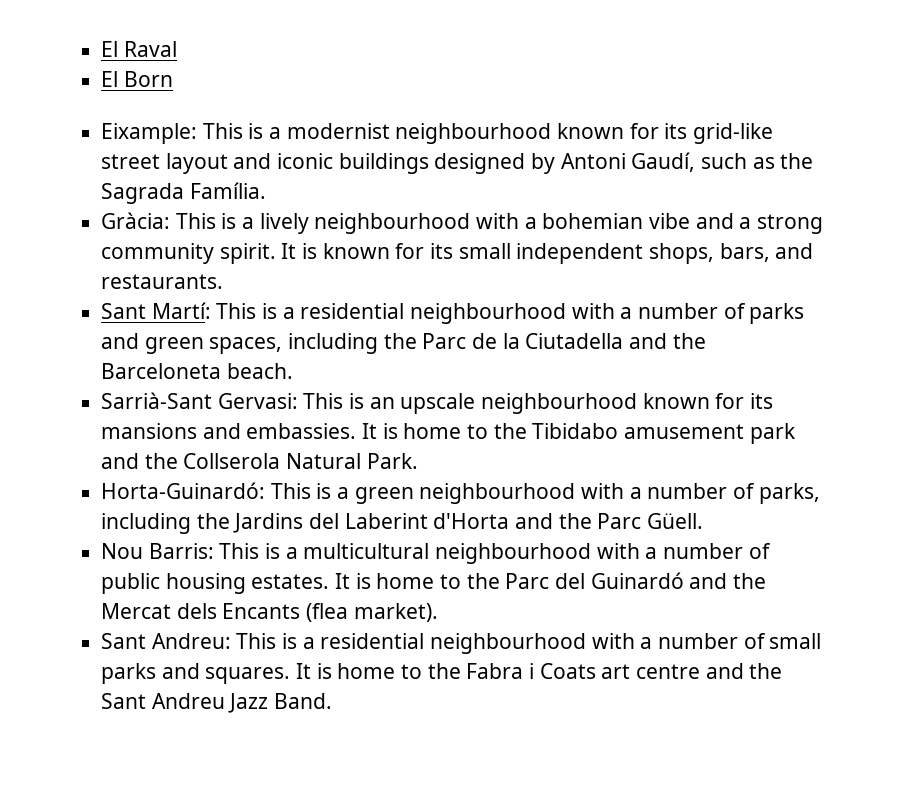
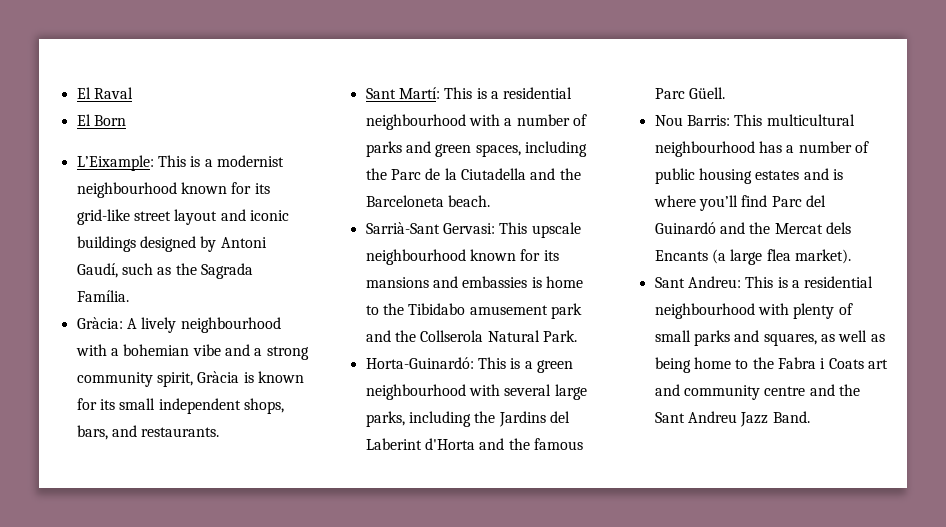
[101,123,198,144] Eixample: -> [76,155,154,171] L’Eixample:
[175,213,255,229] This is a -> [126,318,137,329] A
[219,243,297,264] spirit. It -> [156,371,240,387] spirit, Gràcia
[349,393,395,409] is an -> (528, 228) none
[246,423,378,439] embassies. It -> [462,276,528,288] embassies
[629,483,756,499] a number of -> [504,384,587,400] several large
(592, 521) none -> [533,438,583,450] famous
[265,543,298,559] is a -> (763, 120) none
[596,543,640,559] with -> [758,141,782,153] has
[251,573,500,589] estates. It is home to the -> [755,168,843,180] [653,195,768,211] estates and is where you’ll find
[306,603,349,622] (flea -> [711,249,791,265] (a large flea
[640,633,739,649] a number -> [793,303,835,319] plenty
[205,663,332,684] squares. It is -> [763,330,885,346] [654,357,691,373] squares, as well as being
(631, 671) none -> [654,384,760,400] and community

